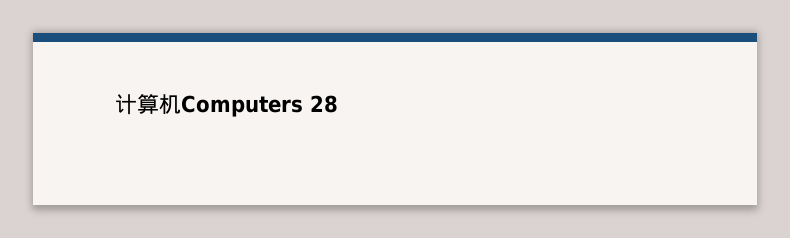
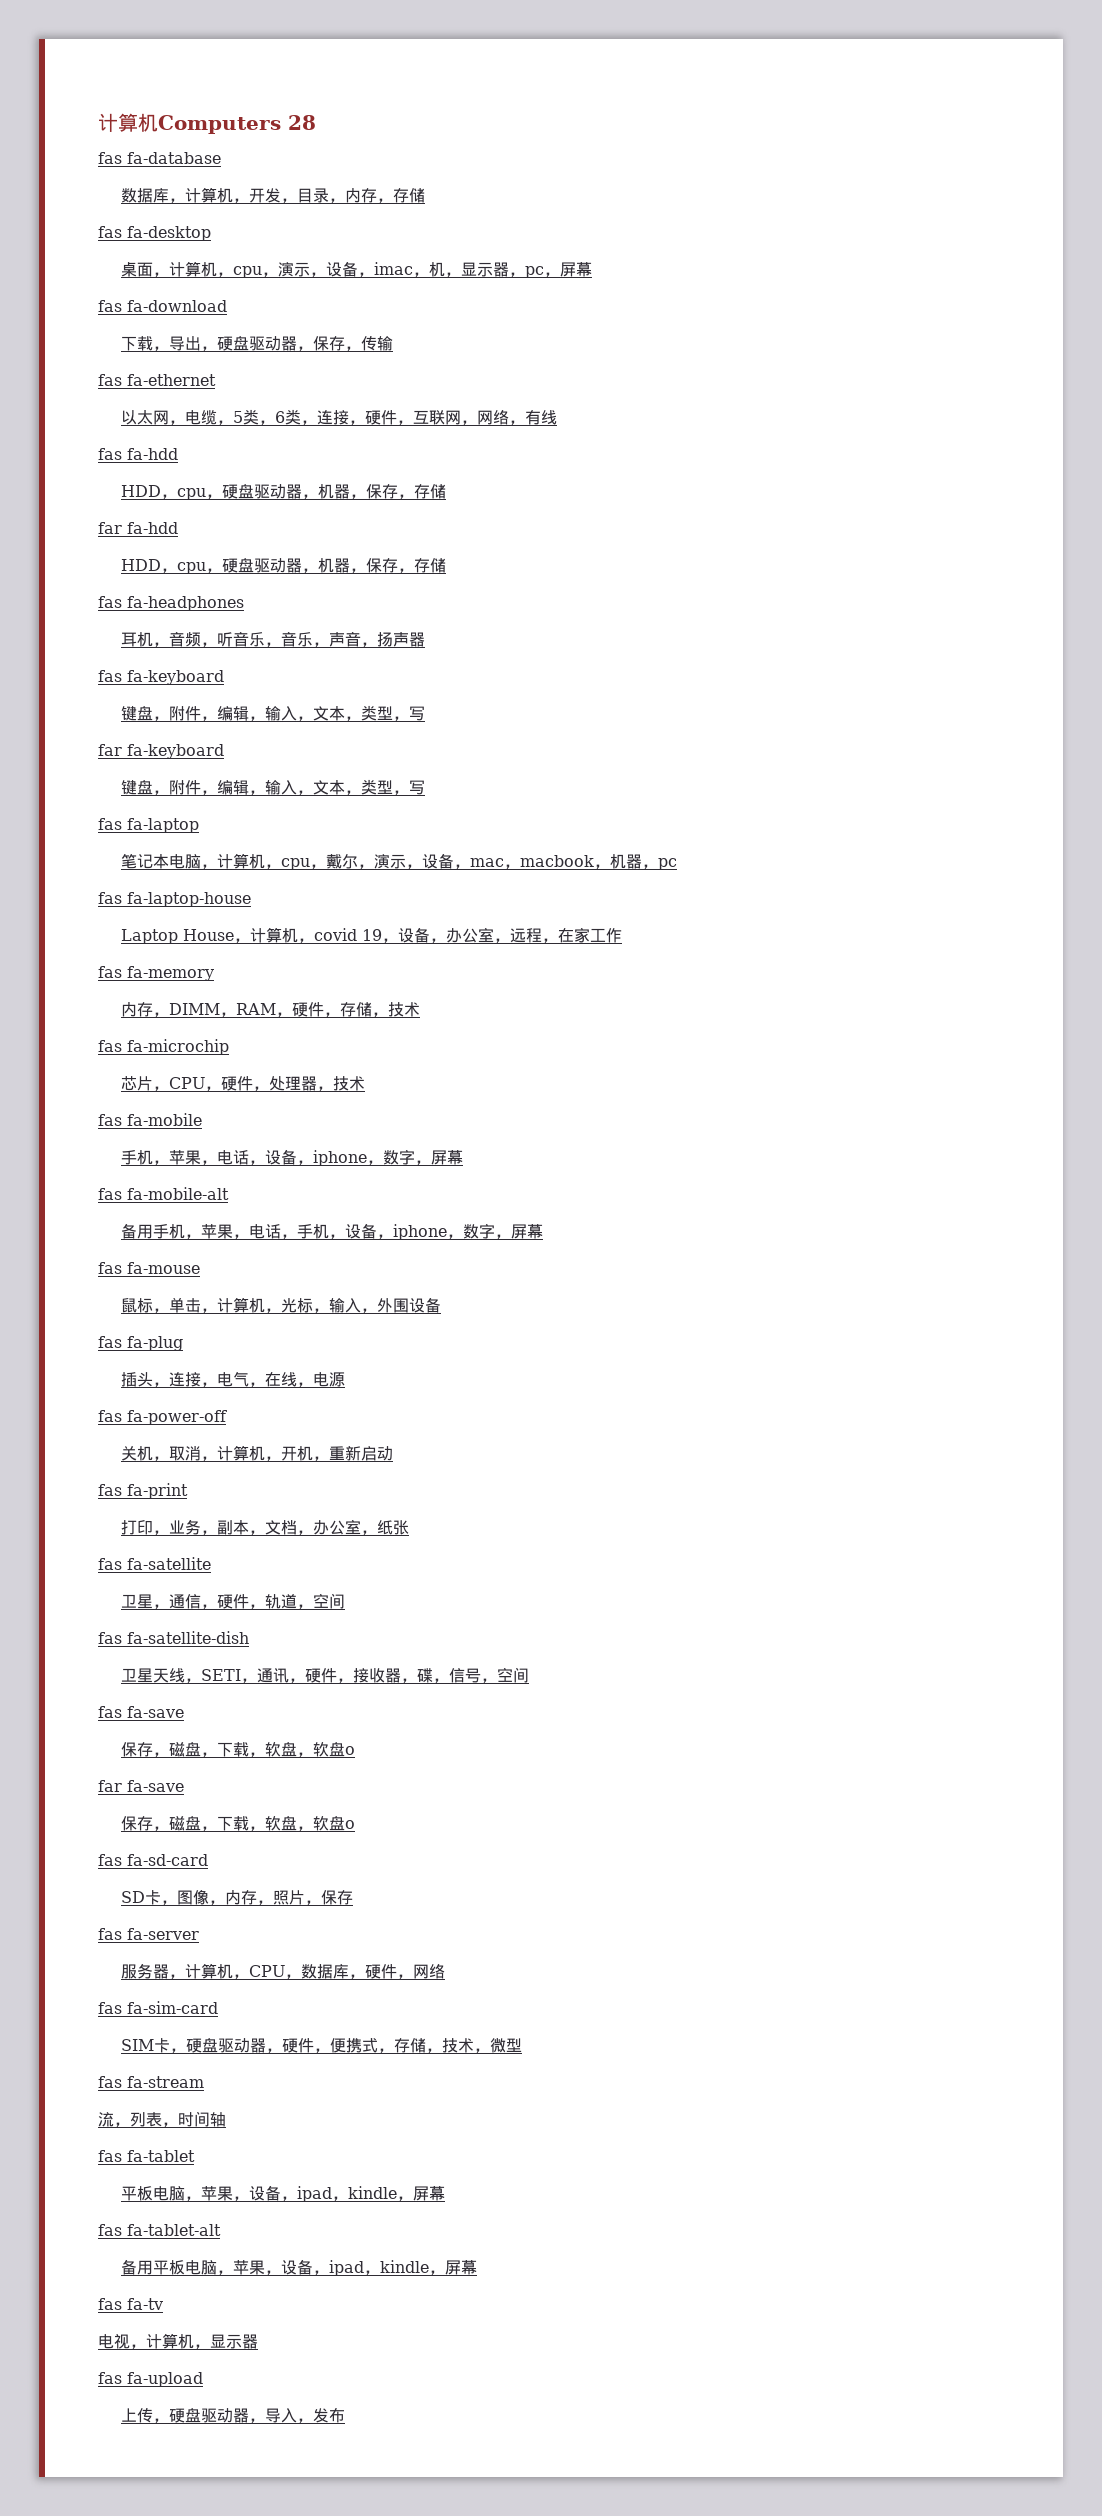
(338, 104) none -> [98,152,221,164] [120,187,425,203] [98,226,211,241] [120,261,592,278] [98,300,227,312] [120,336,393,351] [98,374,216,386] [120,409,557,425] [98,448,178,460] [120,484,446,500] [98,522,178,534] [120,558,446,574] [98,596,244,611] [120,631,425,647] [98,670,224,685] [120,705,425,721] [98,744,224,759] [120,779,425,795] [98,818,199,833] [120,853,677,870] [98,892,251,907] [120,927,622,944] [98,966,214,981] [120,1002,420,1017] [98,1039,229,1055] [120,1076,365,1091] [98,1113,202,1126] [120,1149,463,1166] [98,1187,229,1200] [120,1223,543,1240] [98,1262,200,1274] [120,1297,441,1313] [98,1336,183,1351] [120,1371,345,1387] [98,1410,227,1425] [120,1445,393,1461] [98,1483,188,1499] [120,1519,409,1535] [98,1557,211,1570] [120,1593,345,1609] [98,1631,249,1644] [120,1667,529,1683] [98,1706,184,1718] [120,1741,355,1757] [98,1780,184,1792] [120,1815,355,1831] [98,1854,208,1866] [120,1890,353,1905] [98,1928,199,1940] [120,1963,445,1979] [98,2001,218,2014] [120,2038,522,2053] [98,2076,204,2088] [98,2111,226,2127] [98,2150,195,2162] [120,2185,445,2202] [98,2224,221,2236] [120,2259,477,2276] [98,2298,163,2310] [98,2333,258,2349] [98,2372,203,2387] [120,2407,345,2423] // fas fa-database // 数据库，计算机，开发，目录，内存，存储 // fas fa-desktop // 桌面，计算机，cpu，演示，设备，imac，机，显示器，pc，屏幕 // fas fa-download // 下载，导出，硬盘驱动器，保存，传输 // fas fa-ethernet // 以太网，电缆，5类，6类，连接，硬件，互联网，网络，有线 // fas fa-hdd // HDD，cpu，硬盘驱动器，机器，保存，存储 // far fa-hdd // HDD，cpu，硬盘驱动器，机器，保存，存储 // fas fa-headphones // 耳机，音频，听音乐，音乐，声音，扬声器 // fas fa-keyboard // 键盘，附件，编辑，输入，文本，类型，写 // far fa-keyboard // 键盘，附件，编辑，输入，文本，类型，写 // fas fa-laptop // 笔记本电脑，计算机，cpu，戴尔，演示，设备，mac，macbook，机器，pc // fas fa-laptop-house // Laptop House，计算机，covid 19，设备，办公室，远程，在家工作 // fas fa-memory // 内存，DIMM，RAM，硬件，存储，技术 // fas fa-microchip // 芯片，CPU，硬件，处理器，技术 // fas fa-mobile // 手机，苹果，电话，设备，iphone，数字，屏幕 // fas fa-mobile-alt // 备用手机，苹果，电话，手机，设备，iphone，数字，屏幕 // fas fa-mouse // 鼠标，单击，计算机，光标，输入，外围设备 // fas fa-plug // 插头，连接，电气，在线，电源 // fas fa-power-off // 关机，取消，计算机，开机，重新启动 // fas fa-print // 打印，业务，副本，文档，办公室，纸张 // fas fa-satellite // 卫星，通信，硬件，轨道，空间 // fas fa-satellite-dish // 卫星天线，SETI，通讯，硬件，接收器，碟，信号，空间 // fas fa-save // 保存，磁盘，下载，软盘，软盘o // far fa-save // 保存，磁盘，下载，软盘，软盘o // fas fa-sd-card // SD卡，图像，内存，照片，保存 // fas fa-server // 服务器，计算机，CPU，数据库，硬件，网络 // fas fa-sim-card // SIM卡，硬盘驱动器，硬件，便携式，存储，技术，微型 // fas fa-stream // 流，列表，时间轴 // fas fa-tablet // 平板电脑，苹果，设备，ipad，kindle，屏幕 // fas fa-tablet-alt // 备用平板电脑，苹果，设备，ipad，kindle，屏幕 // fas fa-tv // 电视，计算机，显示器 // fas fa-upload // 上传，硬盘驱动器，导入，发布

